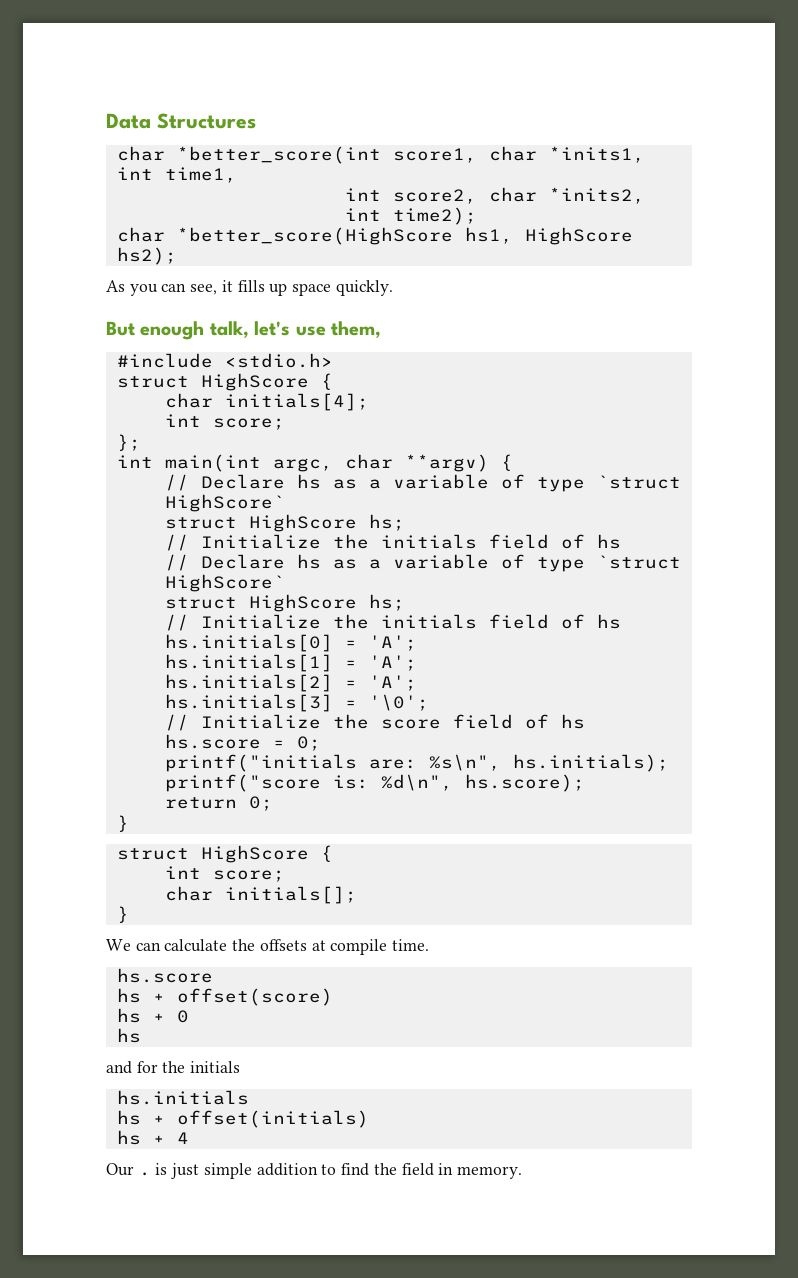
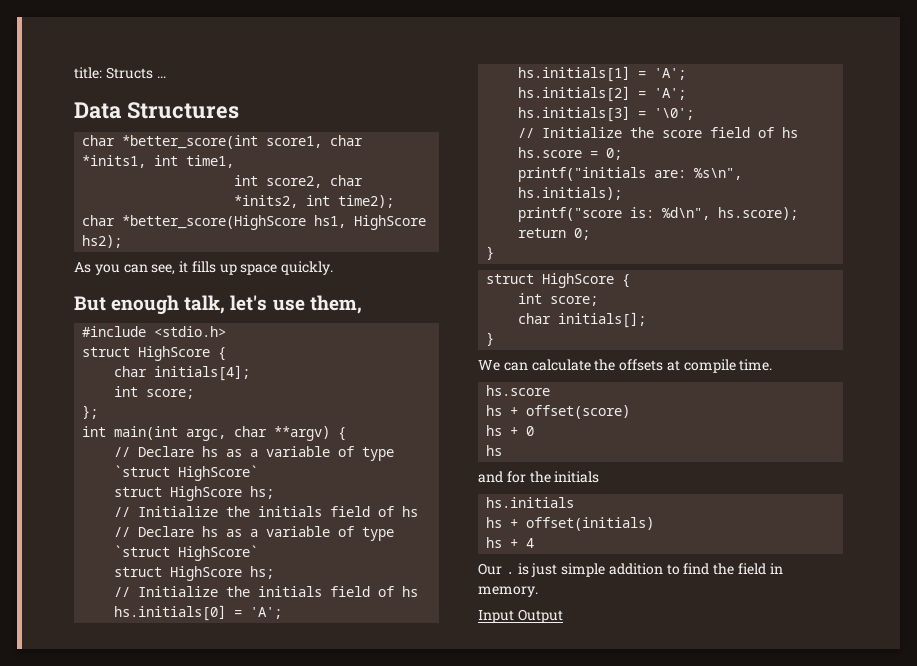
(106, 121) none -> [74,67,166,79] title: Structs ... //
(522, 1172) none -> [478,609,563,623] // Input Output

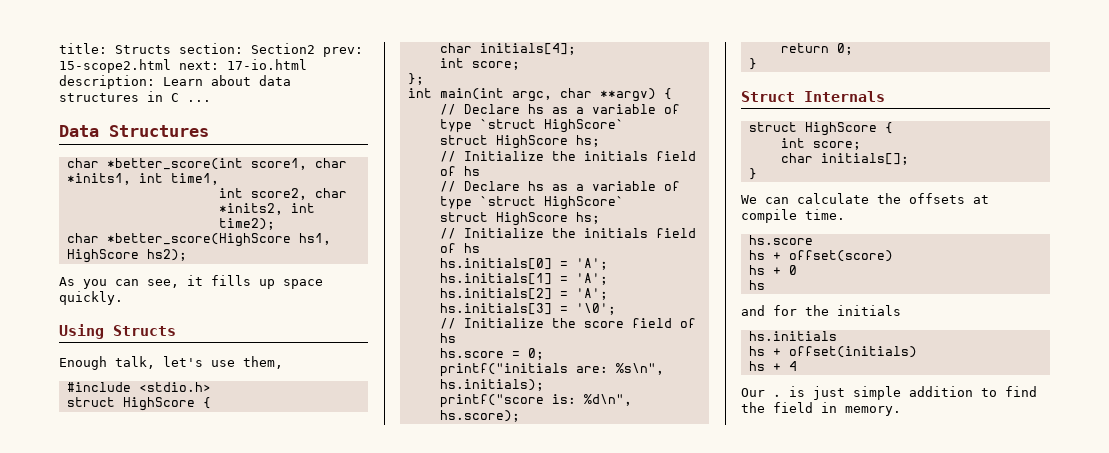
(153, 73) none -> [179,43,363,57] [59,59,307,73] [59,75,291,89] [59,91,179,102] section: Section2 prev: 15-scope2.html next: 17-io.html description: Learn about data structures in C
[74,295,180,315] But enough -> [59,324,176,339] [59,356,107,370] Using Structs // Enough
(495, 253) none -> [741,91,885,102] // Struct Internals
[478,609,563,623] // Input Output -> (901, 411) none

